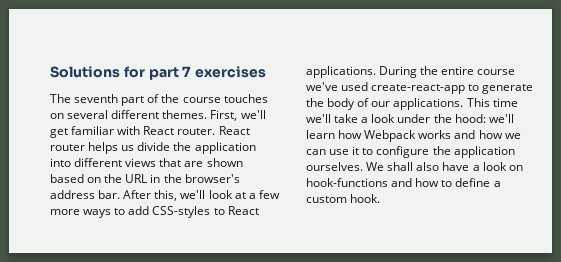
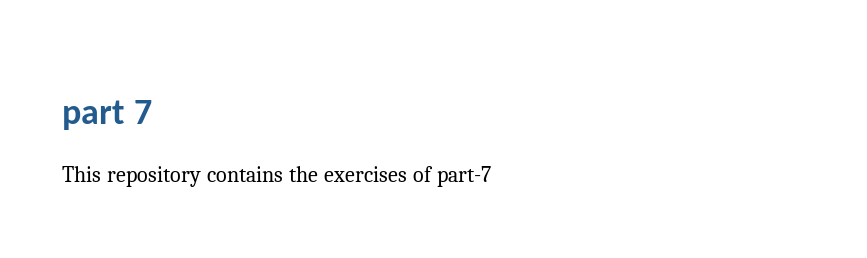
[50,66,145,78] Solutions for -> (62, 115) none
[195,66,267,78] [50,94,268,106] [50,110,266,121] [50,126,250,138] [50,142,256,154] [50,158,243,167] [50,174,240,183] [50,190,280,201] [50,206,259,218] [306,66,516,78] [306,82,534,94] [306,98,518,110] [306,114,514,123] [306,130,521,142] [306,146,515,158] [306,162,523,171] [306,178,501,187] [306,194,381,203] exercises // The seventh part of the course touches on several different themes. First, we'll get familiar with React router. React router helps us divide the application into different views that are shown based on the URL in the browser's address bar. After this, we'll look at a few more ways to add CSS-styles to React applications. During the entire course we've used create-react-app to generate the body of our applications. This time we'll take a look under the hood: we'll learn how Webpack works and how we can use it to configure the application ourselves. We shall also have a look on hook-functions and how to define a custom hook. -> [62,166,491,187] // This repository contains the exercises of part-7

